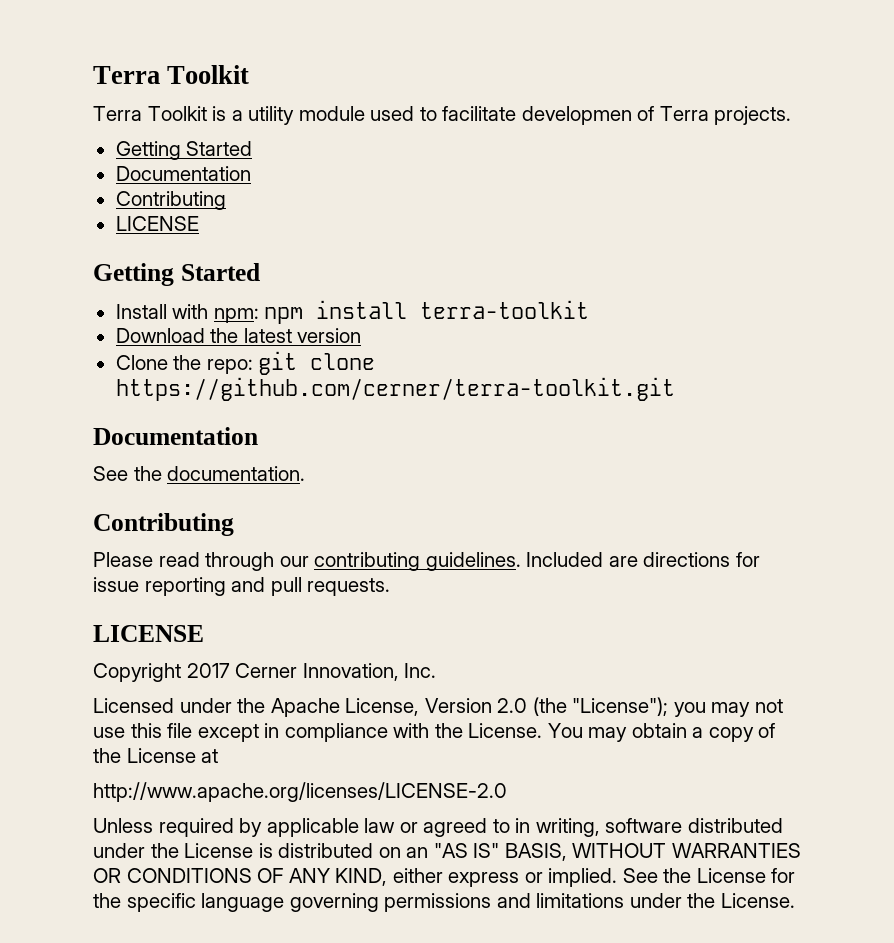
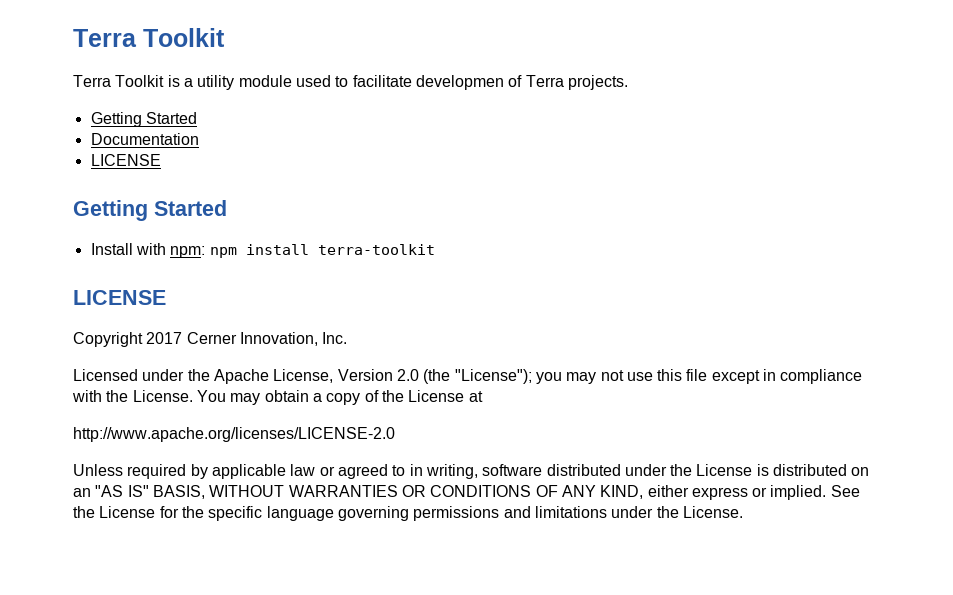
[115,191,226,210] // Contributing -> (199, 139) none
[115,328,362,343] [115,351,376,375] [115,377,675,401] [93,427,258,445] [93,466,306,481] [93,513,234,536] [93,552,760,571] [93,577,391,596] // Download the latest version // Clone the repo: git clone https://github.com/cerner/terra-toolkit.git // Documentation // See the documentation. // Contributing // Please read through our contributing guidelines. Included are directions for issue reporting and pull requests. -> (435, 249) none

